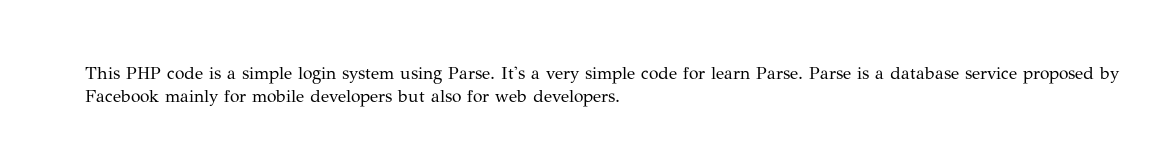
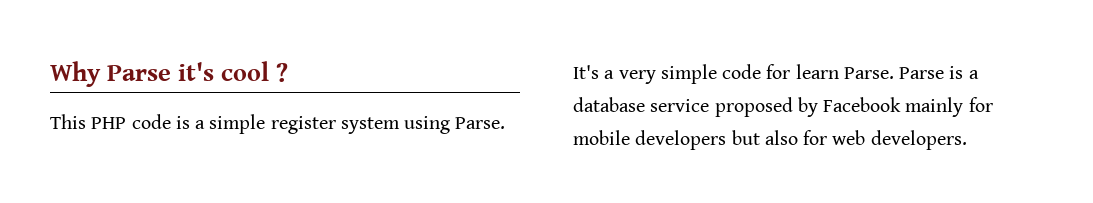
(85, 73) none -> [50,61,289,87] Why Parse it's cool ? //
[298,67,336,84] login -> [270,116,336,134] register

